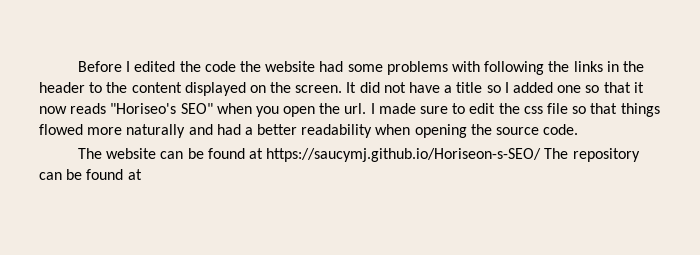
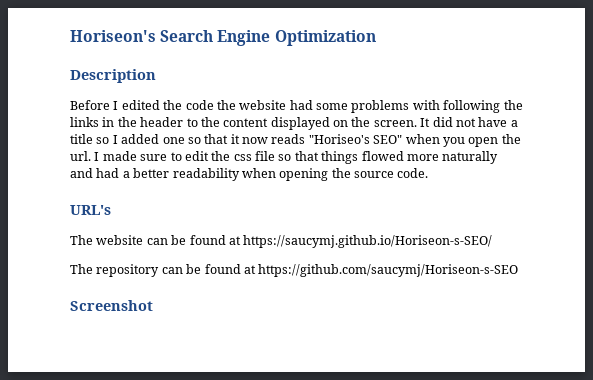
(78, 66) none -> [70,30,376,46] [70,69,156,83] Horiseon's Search Engine Optimization // Description //
(579, 129) none -> [70,205,111,215] // URL's
(542, 155) none -> (493, 241) //
(142, 174) none -> [258,264,519,277] [70,300,153,311] https://github.com/saucymj/Horiseon-s-SEO // Screenshot

